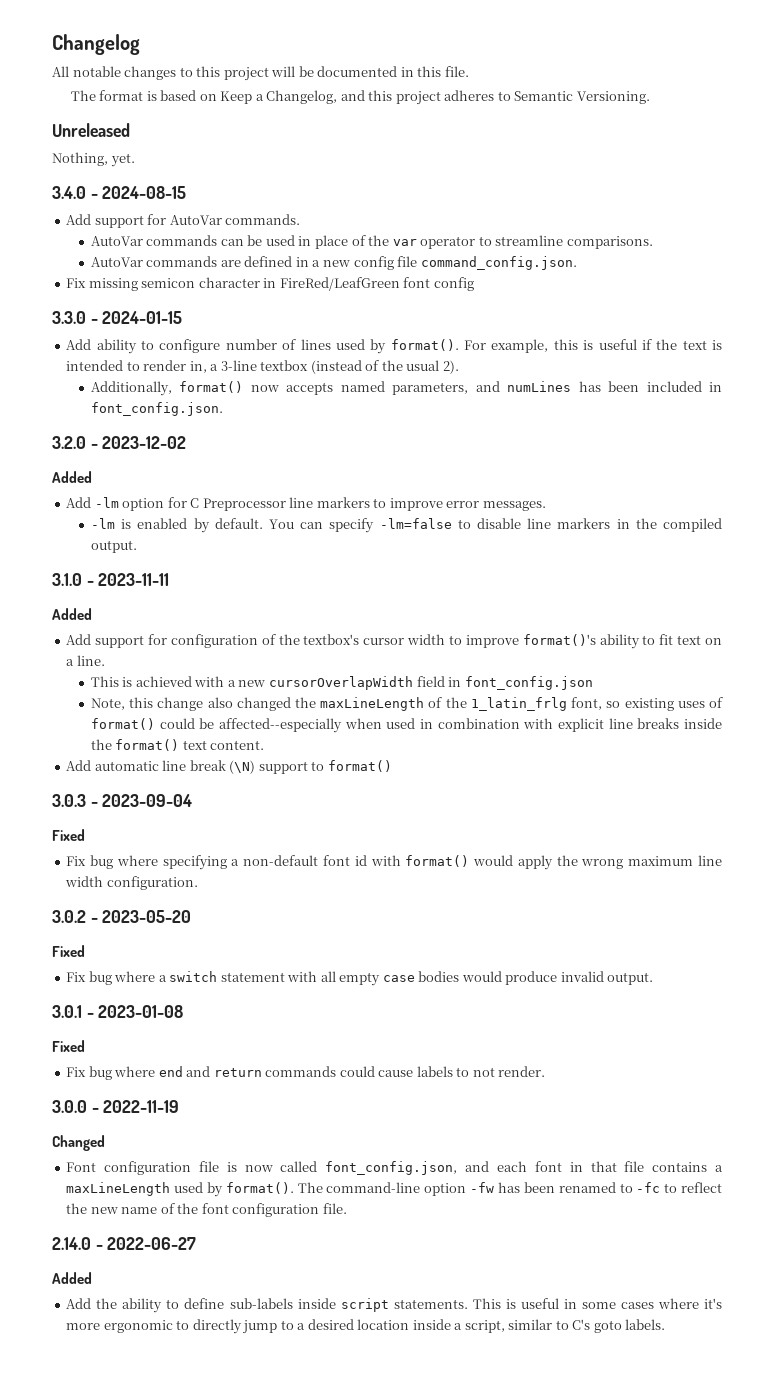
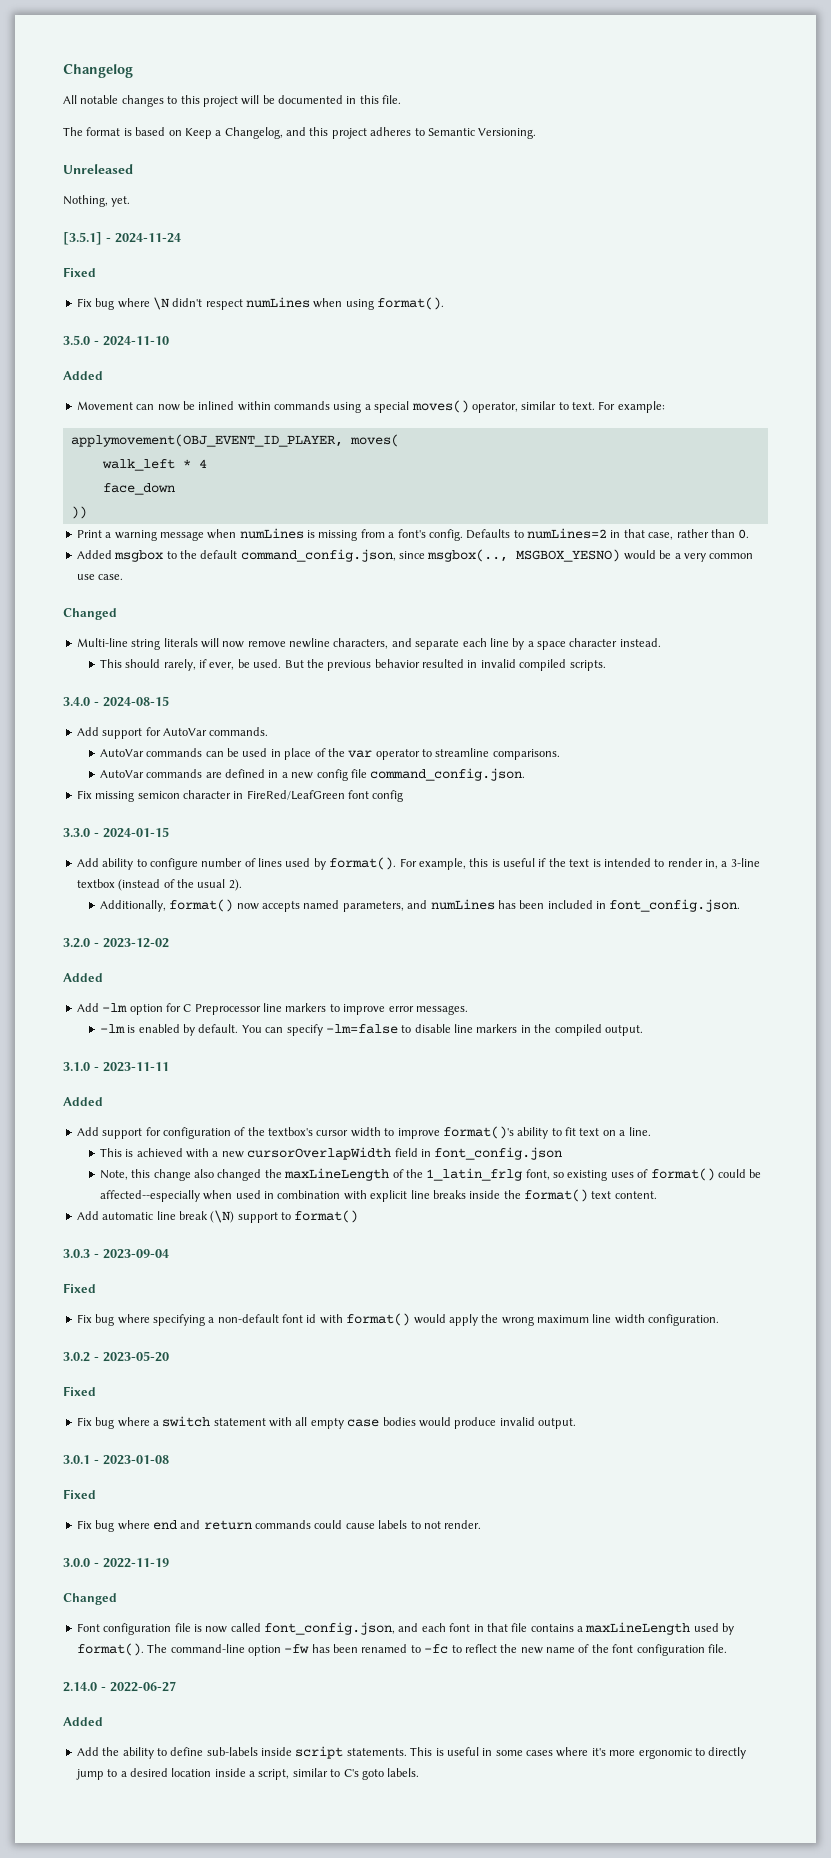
(135, 160) none -> [63,232,181,245] [63,267,96,277] [76,297,445,310] [63,335,169,346] [63,371,103,380] [76,400,665,413] [70,434,399,447] [101,459,207,471] [102,483,175,495] [70,506,87,519] [76,528,750,541] [76,549,754,562] [76,574,124,580] [63,608,117,620] [76,638,661,650] [99,659,606,671] // [3.5.1] - 2024-11-24 // Fixed // Fix bug where \N didn't respect numLines when using format(). // 3.5.0 - 2024-11-10 // Added // Movement can now be inlined within commands using a special moves() operator, similar to text. For example: // applymovement(OBJ_EVENT_ID_PLAYER, moves( // walk_left * 4 // face_down // )) // Print a warning message when numLines is missing from a font's config. Defaults to numLines=2 in that case, rather than 0. // Added msgbox to the default command_config.json, since msgbox(.., MSGBOX_YESNO) would be a very common use case. // Changed // Multi-line string literals will now remove newline characters, and separate each line by a space character instead. // This should rarely, if ever, be used. But the previous behavior resulted in invalid compiled scripts.

